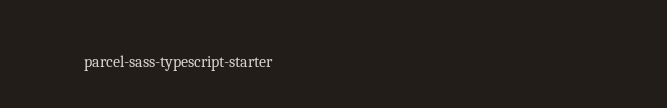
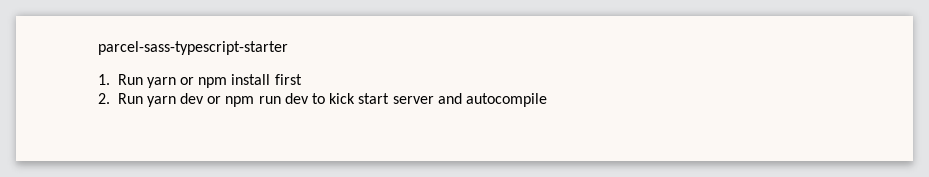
(273, 63) none -> [98,74,302,88] [98,93,547,107] // 1. Run yarn or npm install first // 2. Run yarn dev or npm run dev to kick start server and autocompile

